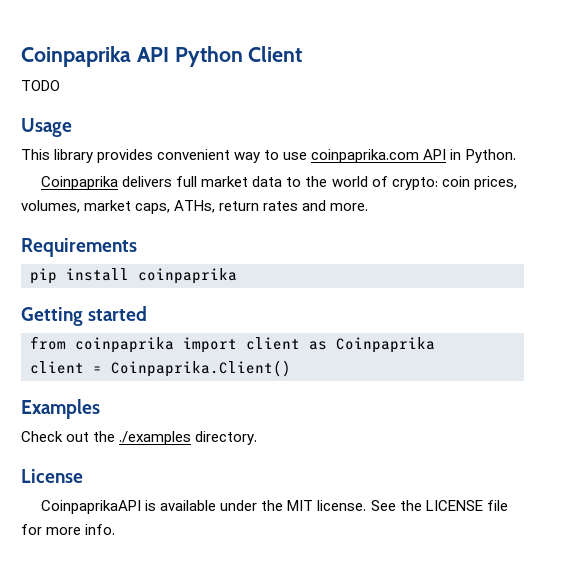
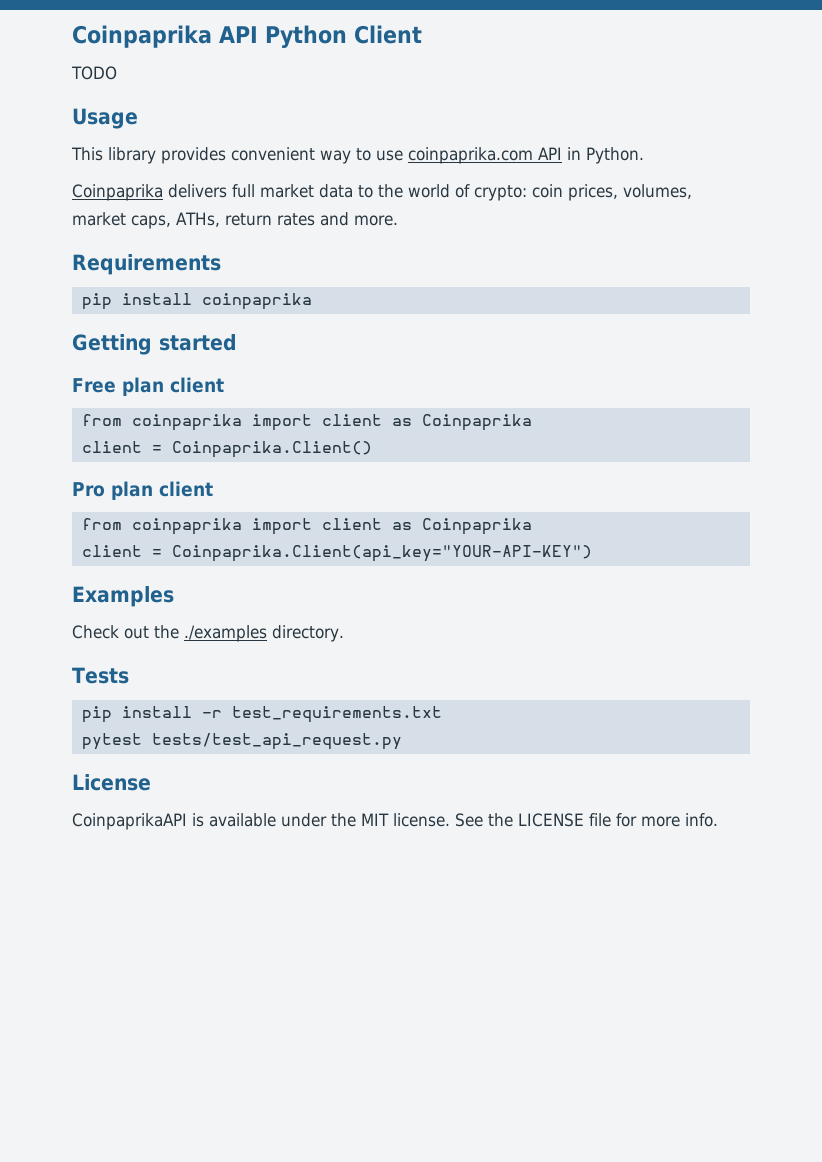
(148, 313) none -> [72,377,224,396] // Free plan client
(291, 368) none -> [72,481,213,500] [81,518,532,535] [81,545,592,562] // Pro plan client // from coinpaprika import client as Coinpaprika // client = Coinpaprika.Client(api_key="YOUR-API-KEY")
(258, 438) none -> [72,667,129,684] [81,706,442,723] [81,733,402,750] // Tests // pip install -r test_requirements.txt // pytest tests/test_api_request.py

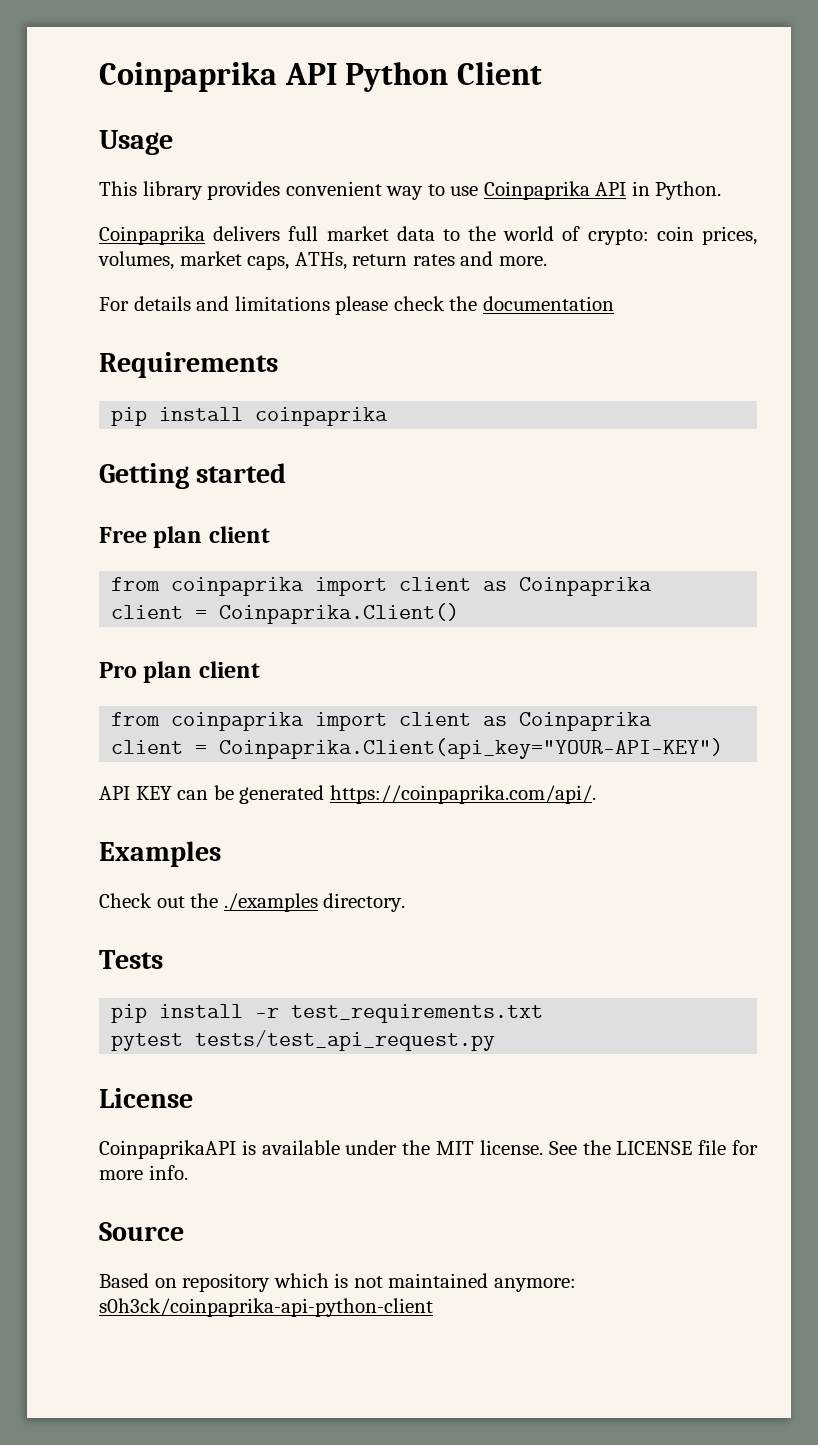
[71,66,117,80] // TODO -> (542, 73) none
[408,147,533,164] coinpaprika.com -> [483,181,590,200] Coinpaprika
(398, 220) none -> [99,296,614,315] // For details and limitations please check the documentation
(592, 553) none -> [99,785,596,804] // API KEY can be generated https://coinpaprika.com/api/.
(718, 820) none -> [99,1222,184,1241] [99,1273,576,1292] [99,1298,433,1317] // Source // Based on repository which is not maintained anymore: s0h3ck/coinpaprika-api-python-client

